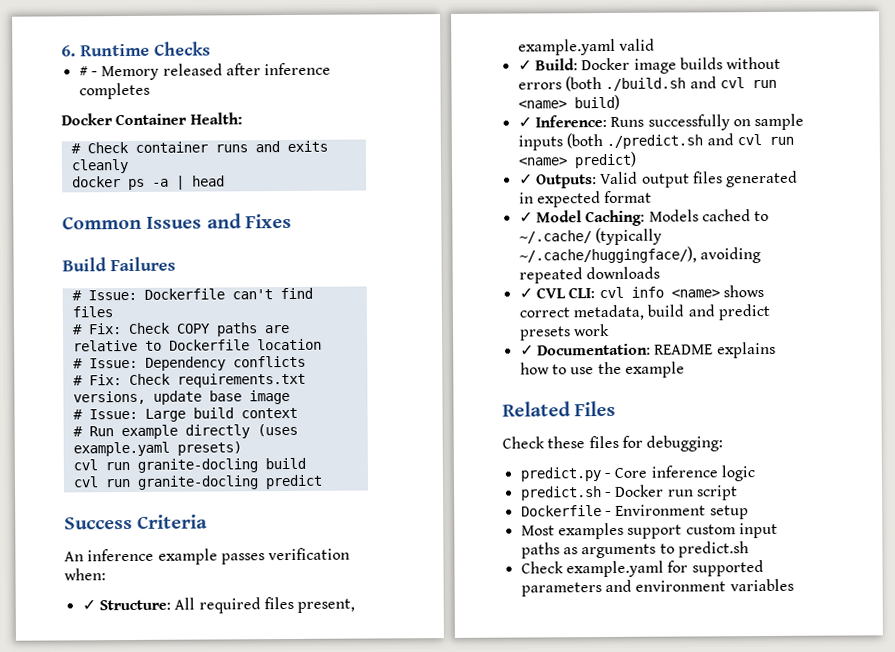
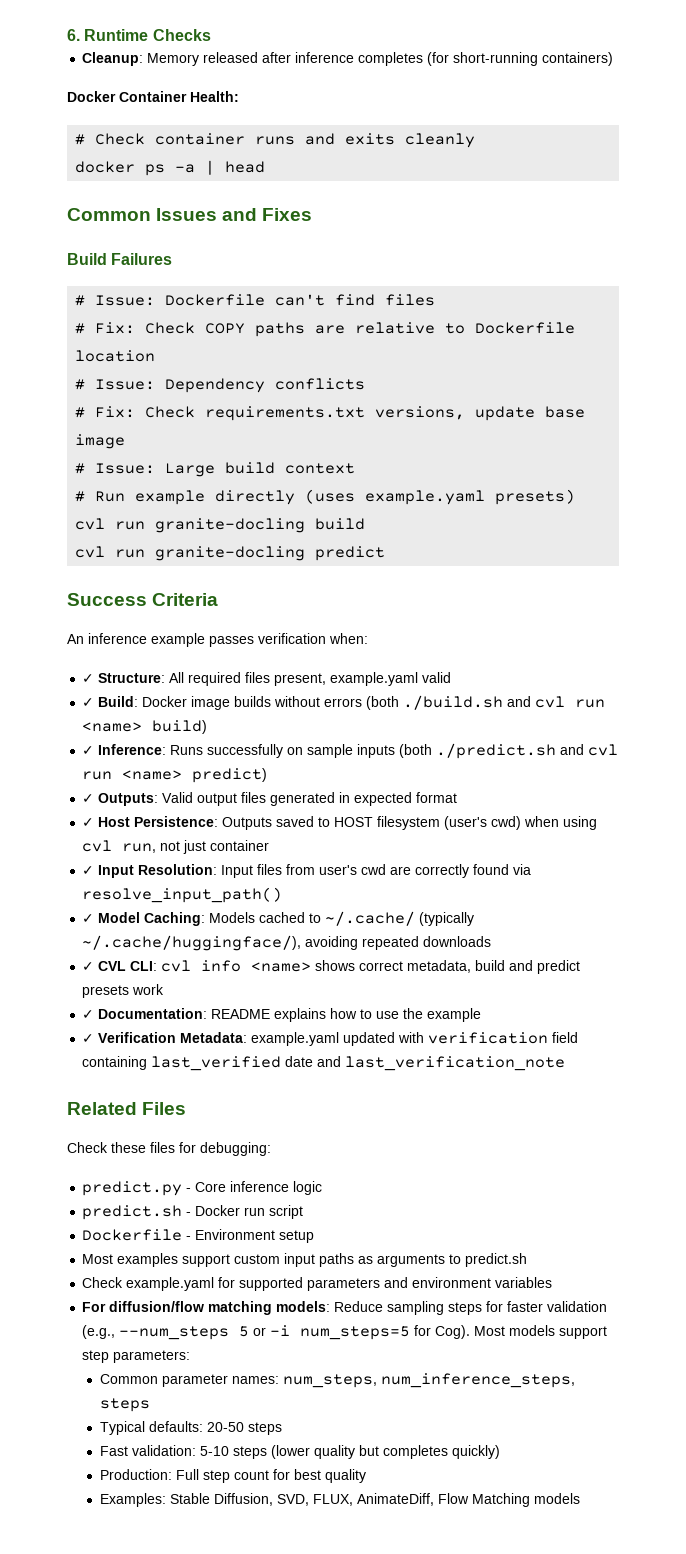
[78,66,98,77] # - -> [82,52,144,66] Cleanup:
(150, 91) none -> [427,52,614,66] (for short-running containers)
(653, 197) none -> [82,816,598,830] [82,840,270,854] [82,864,532,878] [82,887,283,903] // ✓ Host Persistence: Outputs saved to HOST filesystem (user's cwd) when using cvl run, not just container // ✓ Input Resolution: Input files from user's cwd are correctly found via resolve_input_path()
(685, 369) none -> [82,1032,579,1046] [82,1056,566,1071] // ✓ Verification Metadata: example.yaml updated with verification field containing last_verified date and last_verification_note
(794, 585) none -> [82,1301,608,1315] [82,1325,608,1340] [82,1350,191,1363] [99,1373,575,1388] [99,1398,150,1412] [99,1421,282,1435] [99,1445,500,1459] [99,1469,366,1483] [99,1493,580,1507] // For diffusion/flow matching models: Reduce sampling steps for faster validation (e.g., --num_steps 5 or -i num_steps=5 for Cog). Most models support step parameters: // Common parameter names: num_steps, num_inference_steps, steps // Typical defaults: 20-50 steps // Fast validation: 5-10 steps (lower quality but completes quickly) // Production: Full step count for best quality // Examples: Stable Diffusion, SVD, FLUX, AnimateDiff, Flow Matching models

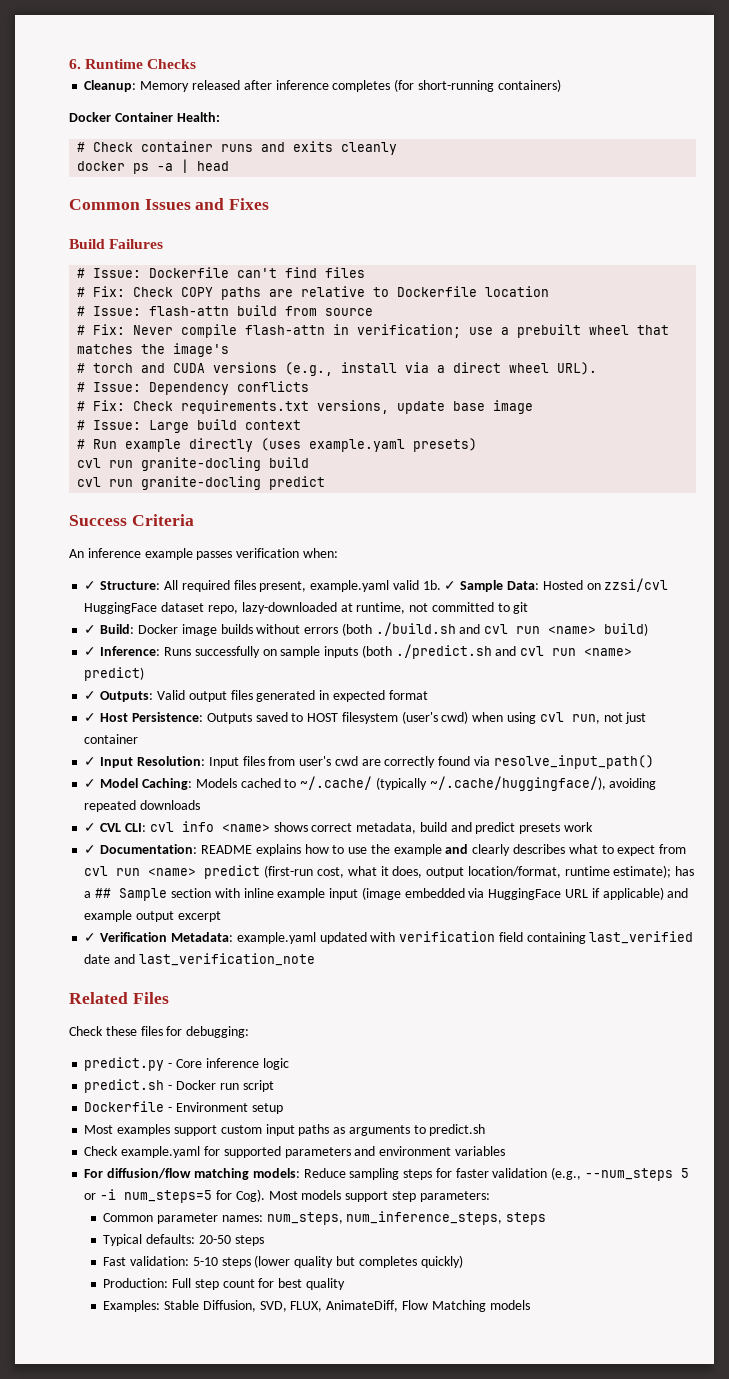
(156, 356) none -> [77,305,374,316] [77,324,670,338] [77,343,230,357] [77,362,598,376] // # Issue: flash-attn build from source // # Fix: Never compile flash-attn in verification; use a prebuilt wheel that matches the image's // # torch and CUDA versions (e.g., install via a direct wheel URL).
(452, 677) none -> [422,578,669,592] [84,602,529,614] 1b. ✓ Sample Data: Hosted on zzsi/cvl HuggingFace dataset repo, lazy-downloaded at runtime, not committed to git
(482, 1015) none -> [445,844,687,856] [84,865,695,879] [84,887,689,901] [84,910,221,922] and clearly describes what to expect from cvl run <name> predict (first-run cost, what it does, output location/format, runtime estimate); has a ## Sample section with inline example input (image embedded via HuggingFace URL if applicable) and example output excerpt

